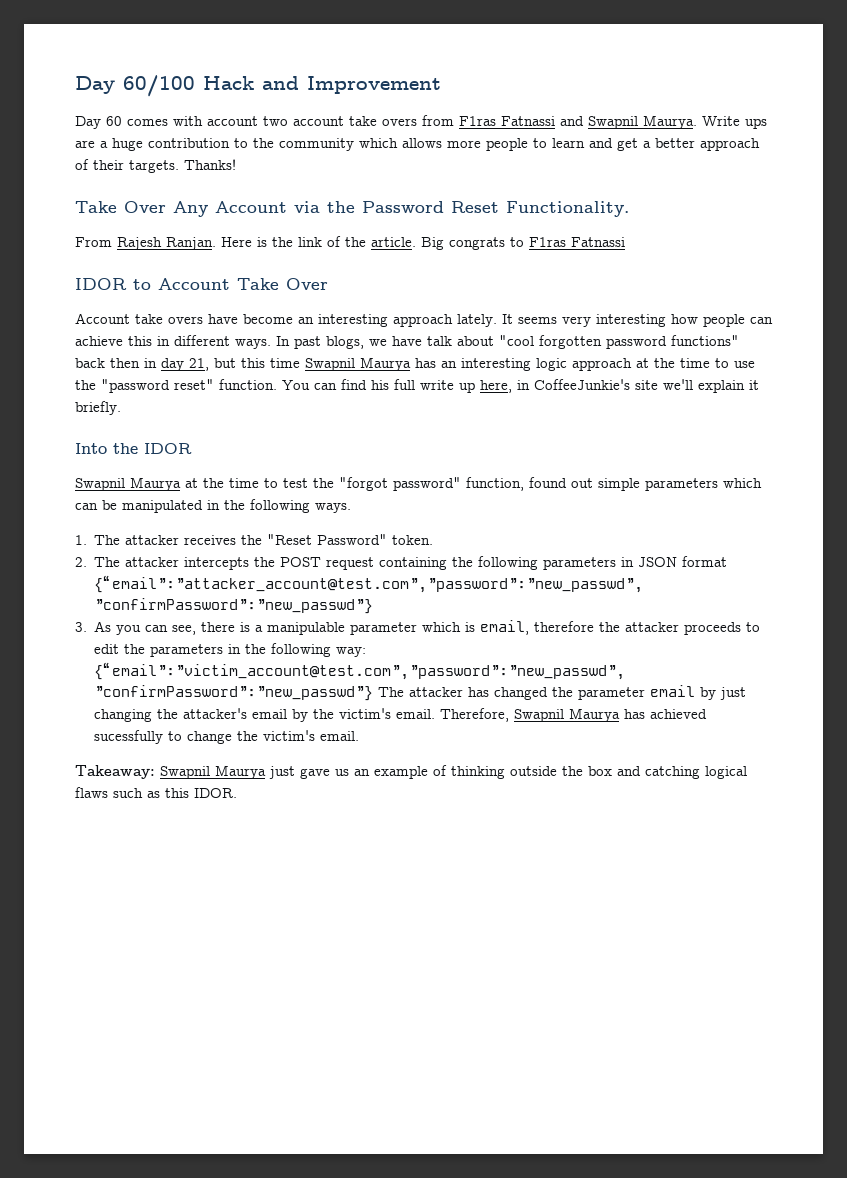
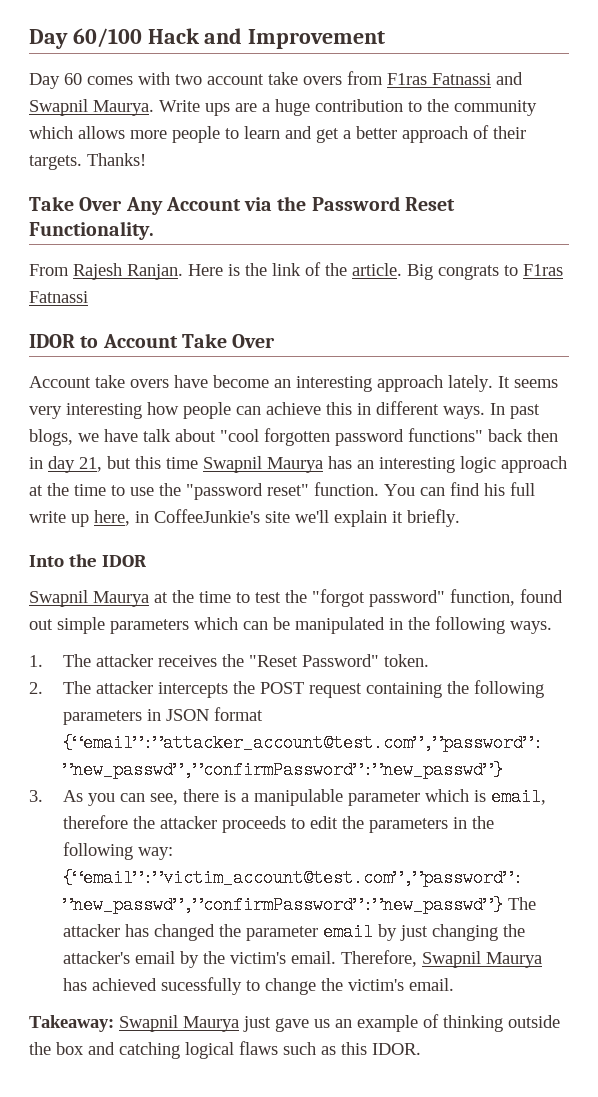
[207,116,258,126] account -> (170, 78) none

